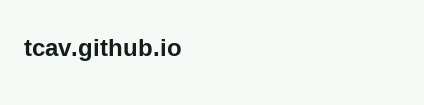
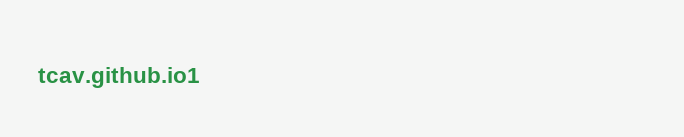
[24,39,182,61] tcav.github.io -> [38,67,200,88] tcav.github.io1

